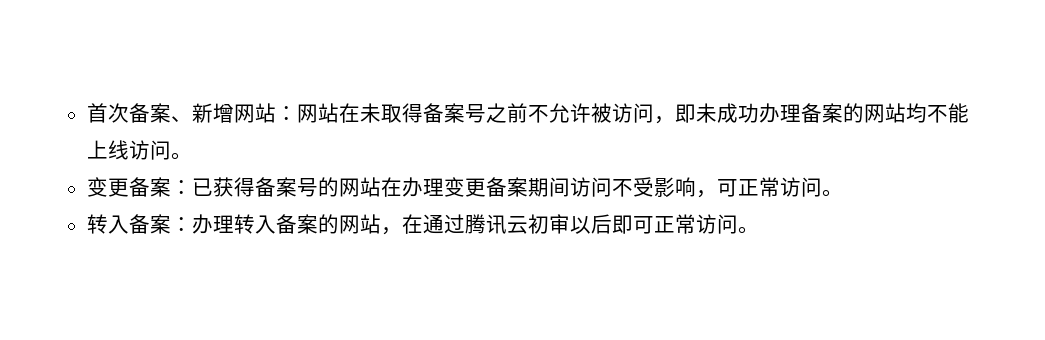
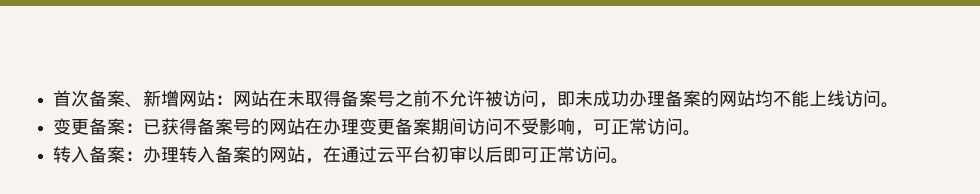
[464,214,528,234] 腾讯云 -> [377,146,432,163] 云平台

